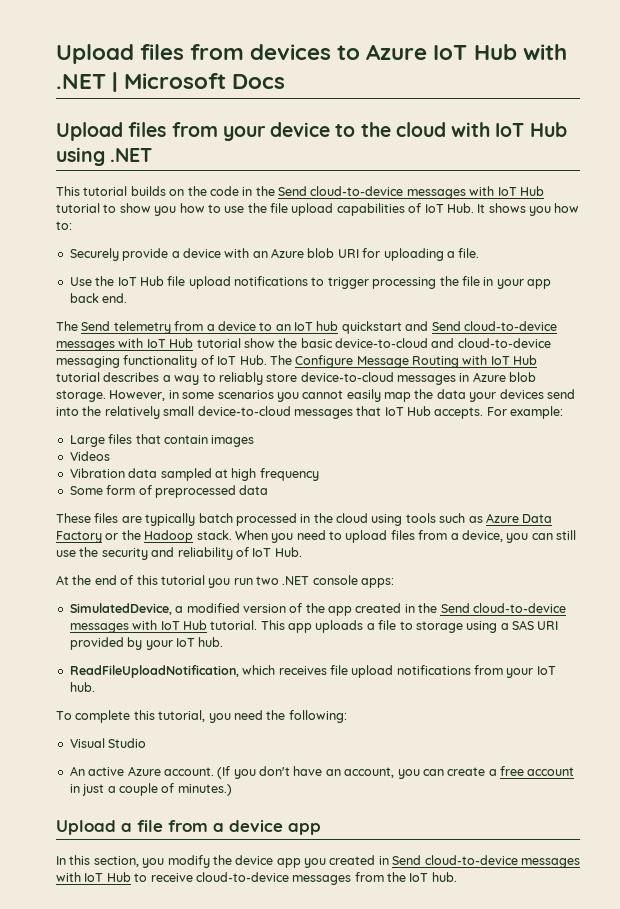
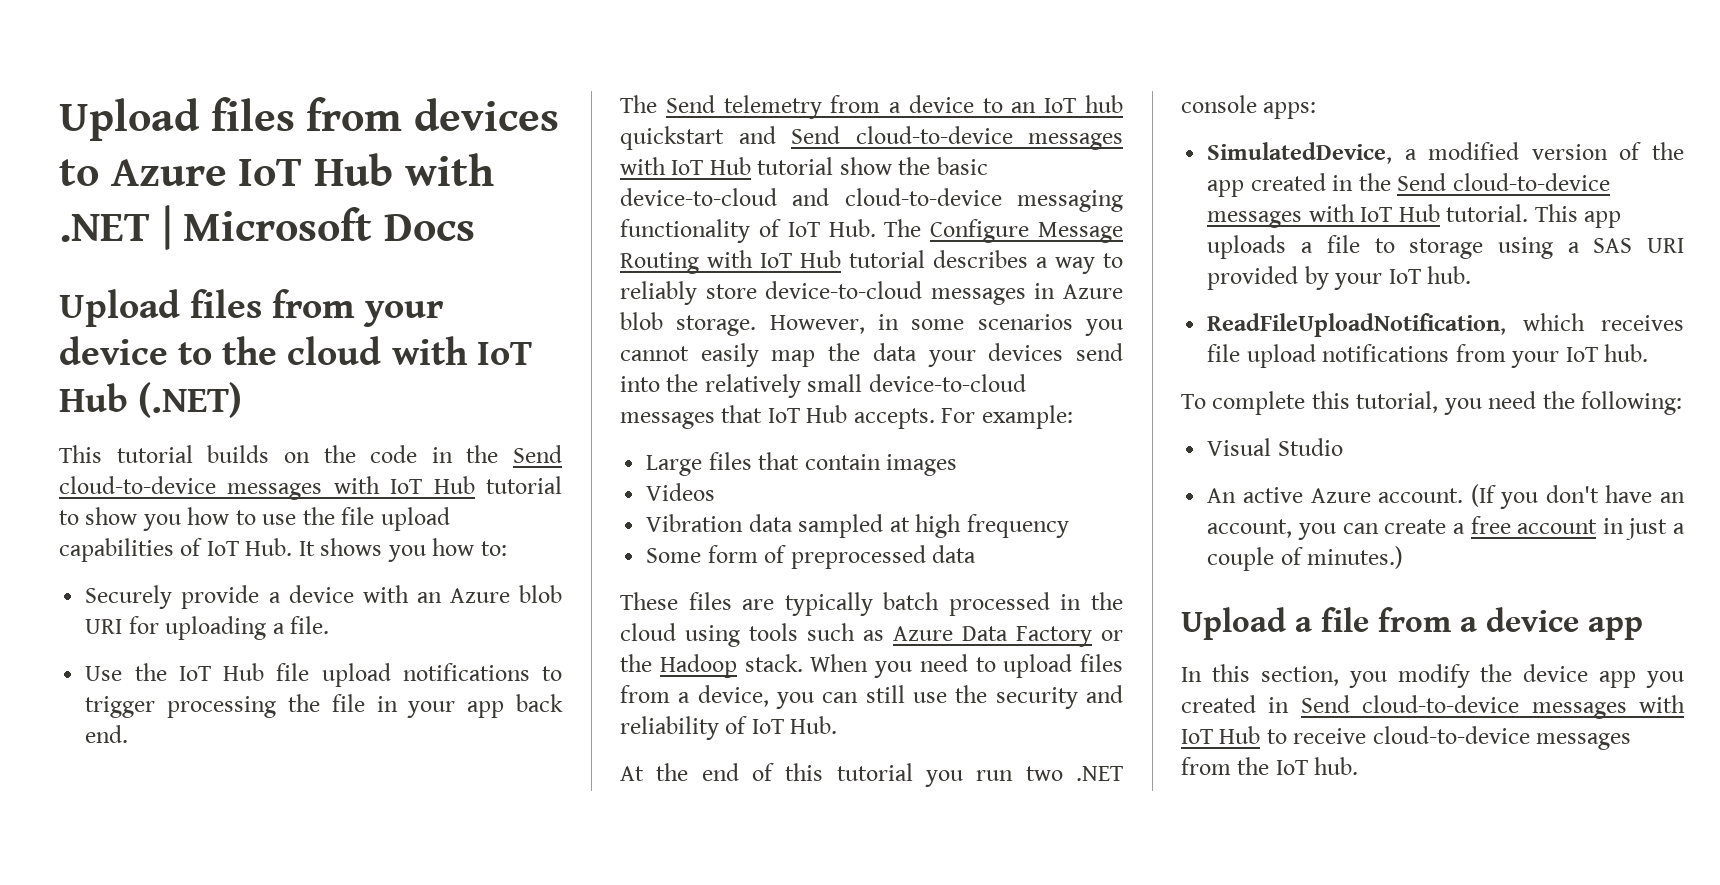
[56,147,153,166] using .NET -> [138,382,243,418] (.NET)

